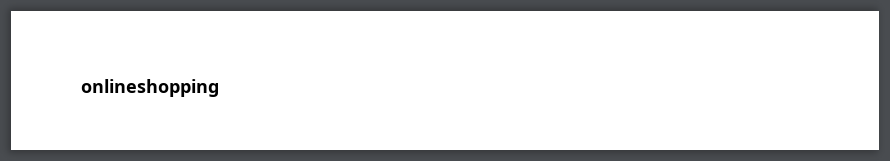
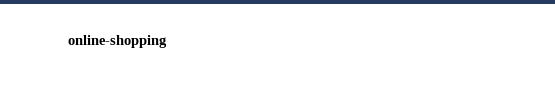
[81,79,219,97] onlineshopping -> [68,35,167,48] online-shopping

